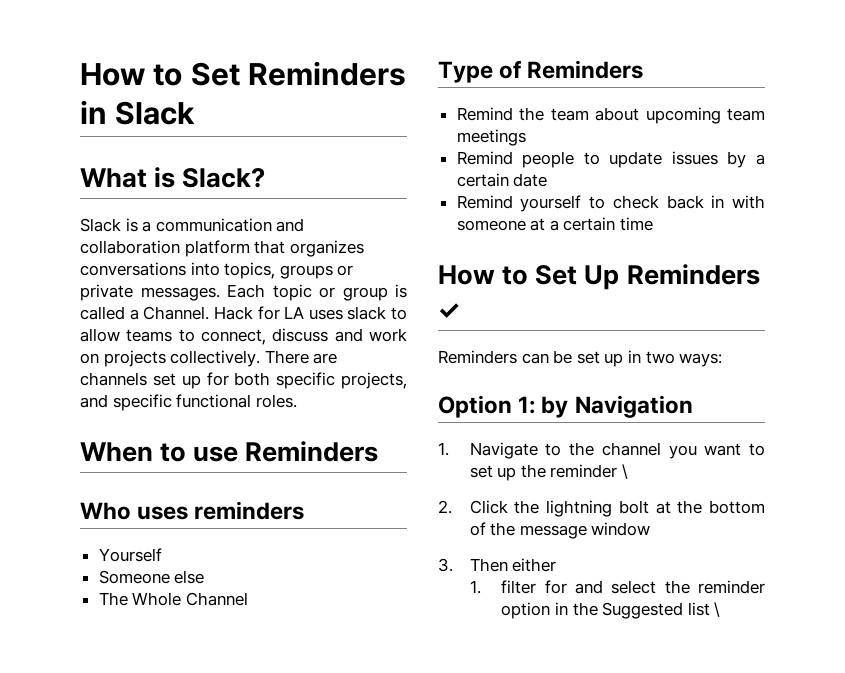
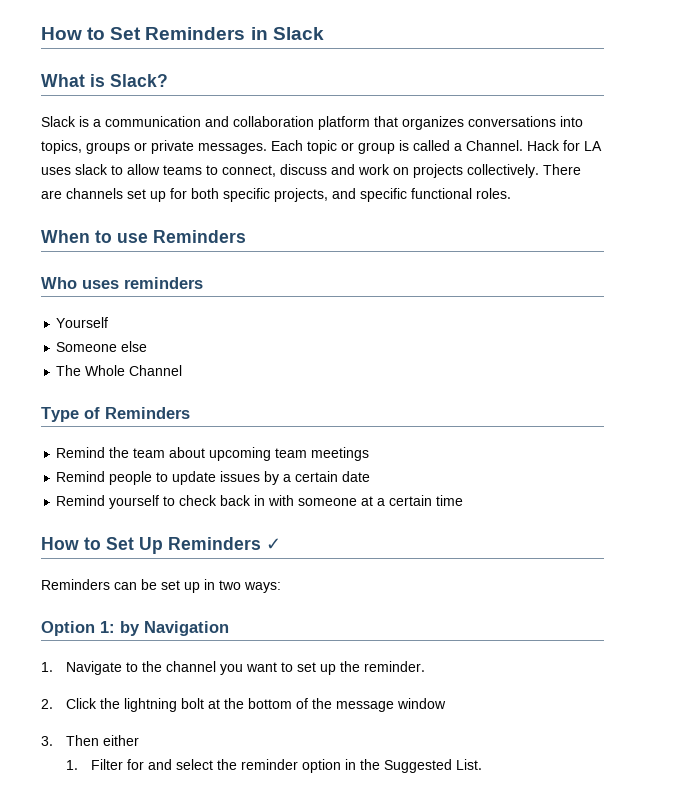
[550,464,629,479] reminder \ -> [364,661,426,672] reminder.
[501,580,537,594] filter -> [91,759,124,770] Filter
[687,602,721,617] list \ -> [456,759,483,770] List.

